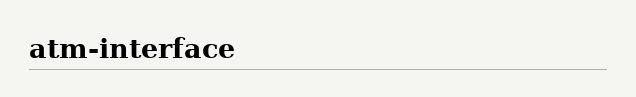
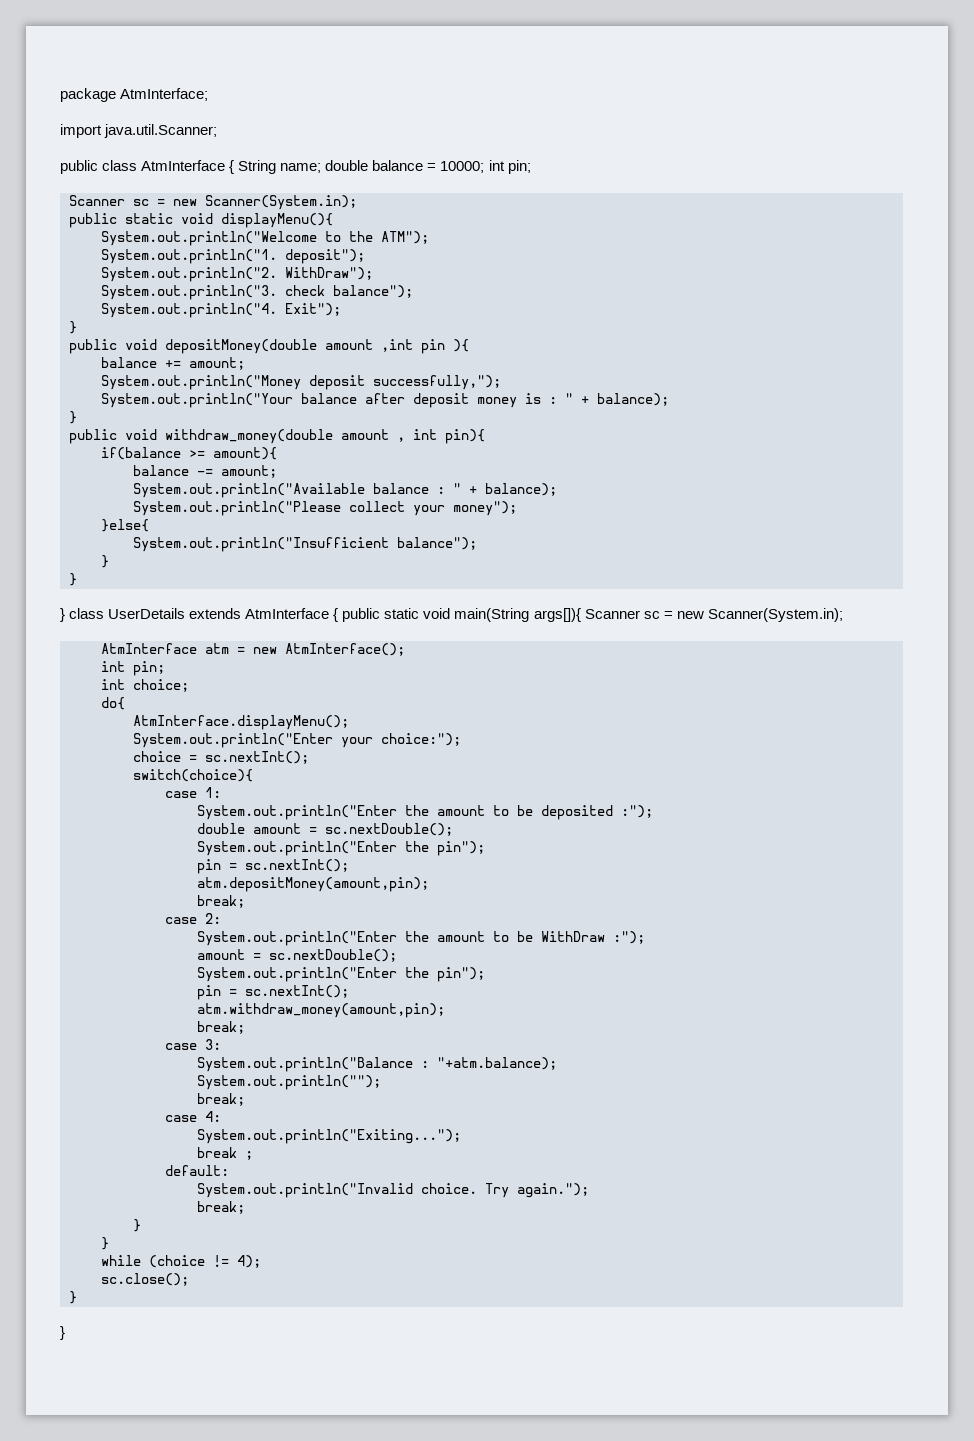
[29,37,235,58] atm-interface -> [60,88,209,102] [60,124,218,138] [60,160,531,174] [69,195,357,210] [69,213,333,228] [101,231,429,246] [101,249,365,264] [101,267,373,282] [101,285,413,300] [101,303,341,318] [69,321,77,334] [69,339,469,354] [101,357,245,370] [101,375,501,390] [101,393,669,408] [69,411,77,424] [69,429,485,444] [101,447,277,460] [133,465,277,478] [133,483,557,498] [133,501,517,516] [101,519,149,532] [133,537,477,552] [101,555,109,568] [69,573,77,586] [60,608,843,622] [101,643,405,656] [101,661,165,676] [101,679,189,692] [101,697,125,710] [133,715,349,730] [133,733,461,748] [133,751,309,764] [133,769,253,782] [165,787,221,798] [197,805,653,820] [197,823,453,836] [197,841,485,856] [197,859,349,874] [197,877,429,892] [197,895,245,908] [165,913,221,924] [197,931,645,946] [197,949,397,962] [197,967,485,982] [197,985,349,1000] [197,1003,445,1018] [197,1021,245,1034] [165,1039,221,1050] [197,1057,557,1072] [197,1075,381,1090] [197,1093,245,1106] [165,1111,221,1122] [197,1129,461,1144] [197,1147,253,1160] [165,1165,229,1176] [197,1183,589,1198] [197,1201,245,1214] [133,1219,141,1232] [101,1237,109,1250] [101,1255,261,1268] [101,1273,189,1286] [69,1291,77,1304] [60,1326,65,1340] package AtmInterface; // import java.util.Scanner; // public class AtmInterface { String name; double balance = 10000; int pin; // Scanner sc = new Scanner(System.in); // public static void displayMenu(){ // System.out.println("Welcome to the ATM"); // System.out.println("1. deposit"); // System.out.println("2. WithDraw"); // System.out.println("3. check balance"); // System.out.println("4. Exit"); // } // public void depositMoney(double amount ,int pin ){ // balance += amount; // System.out.println("Money deposit successfully,"); // System.out.println("Your balance after deposit money is : " + balance); // } // public void withdraw_money(double amount , int pin){ // if(balance >= amount){ // balance -= amount; // System.out.println("Available balance : " + balance); // System.out.println("Please collect your money"); // }else{ // System.out.println("Insufficient balance"); // } // } // } class UserDetails extends AtmInterface { public static void main(String args[]){ Scanner sc = new Scanner(System.in); // AtmInterface atm = new AtmInterface(); // int pin; // int choice; // do{ // AtmInterface.displayMenu(); // System.out.println("Enter your choice:"); // choice = sc.nextInt(); // switch(choice){ // case 1: // System.out.println("Enter the amount to be deposited :"); // double amount = sc.nextDouble(); // System.out.println("Enter the pin"); // pin = sc.nextInt(); // atm.depositMoney(amount,pin); // break; // case 2: // System.out.println("Enter the amount to be WithDraw :"); // amount = sc.nextDouble(); // System.out.println("Enter the pin"); // pin = sc.nextInt(); // atm.withdraw_money(amount,pin); // break; // case 3: // System.out.println("Balance : "+atm.balance); // System.out.println(""); // break; // case 4: // System.out.println("Exiting..."); // break ; // default: // System.out.println("Invalid choice. Try again."); // break; // } // } // while (choice != 4); // sc.close(); // } // }

